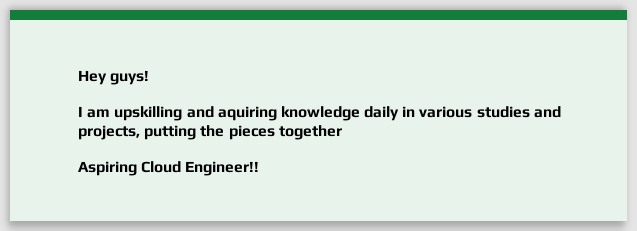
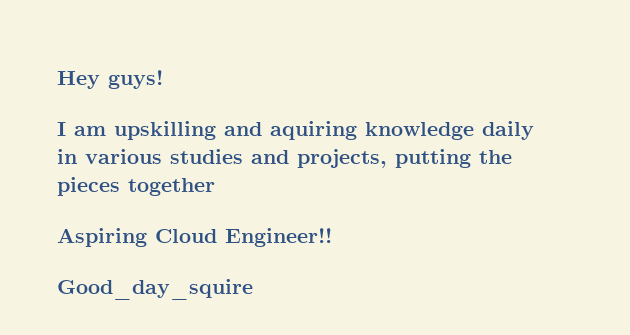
(260, 168) none -> [57,279,253,300] // Good_day_squire

